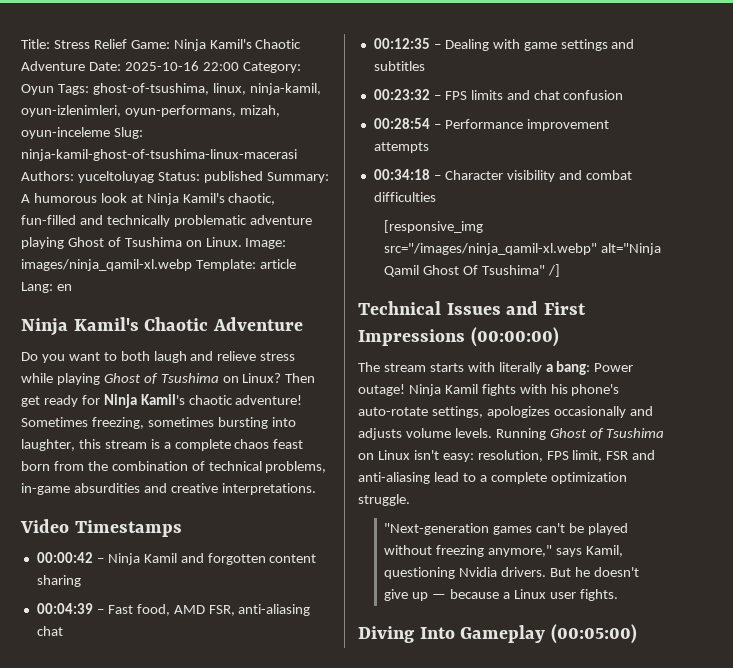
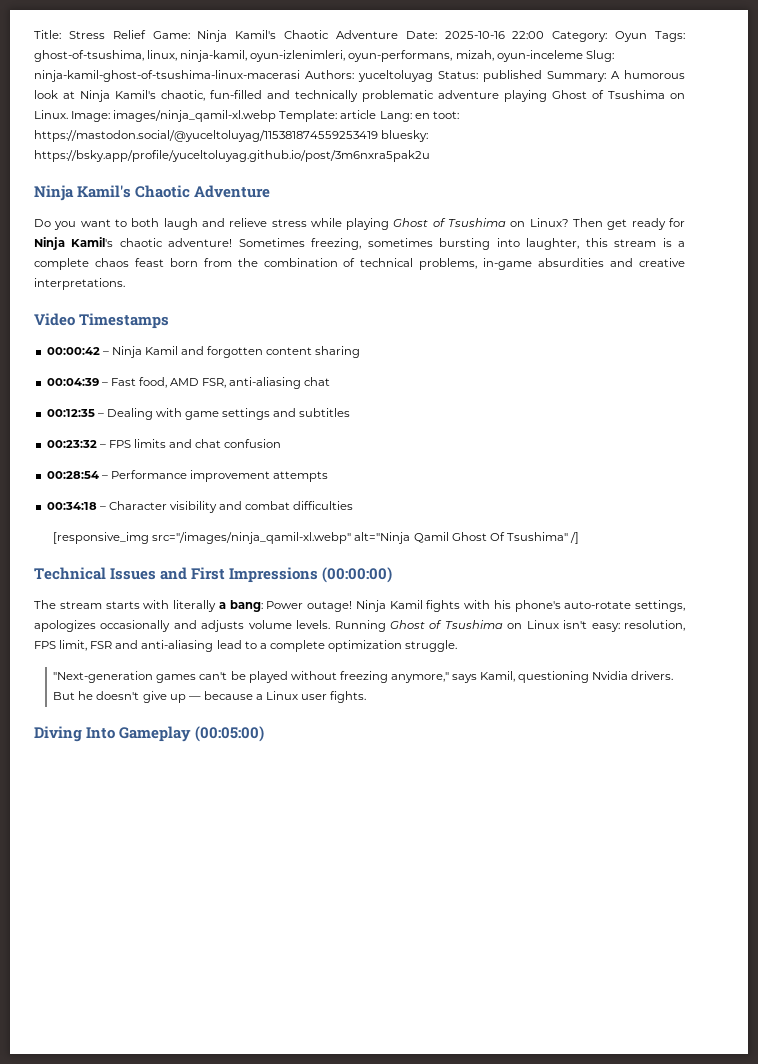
(72, 287) none -> [432,111,459,119] [34,130,429,142] [34,150,430,162] toot: https://mastodon.social/@yuceltoluyag/115381874559253419 bluesky: https://bsky.app/profile/yuceltoluyag.github.io/post/3m6nxra5pak2u

